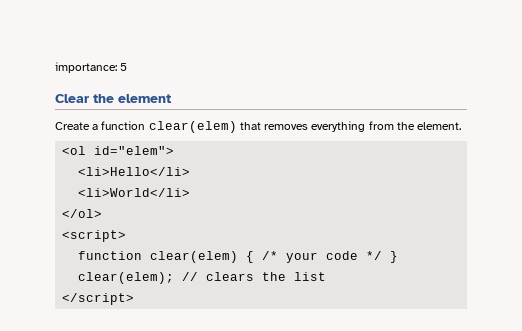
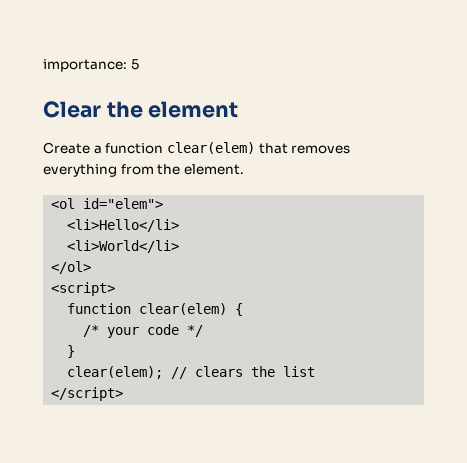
(255, 257) none -> (244, 309) //
(383, 255) none -> (204, 331) //

